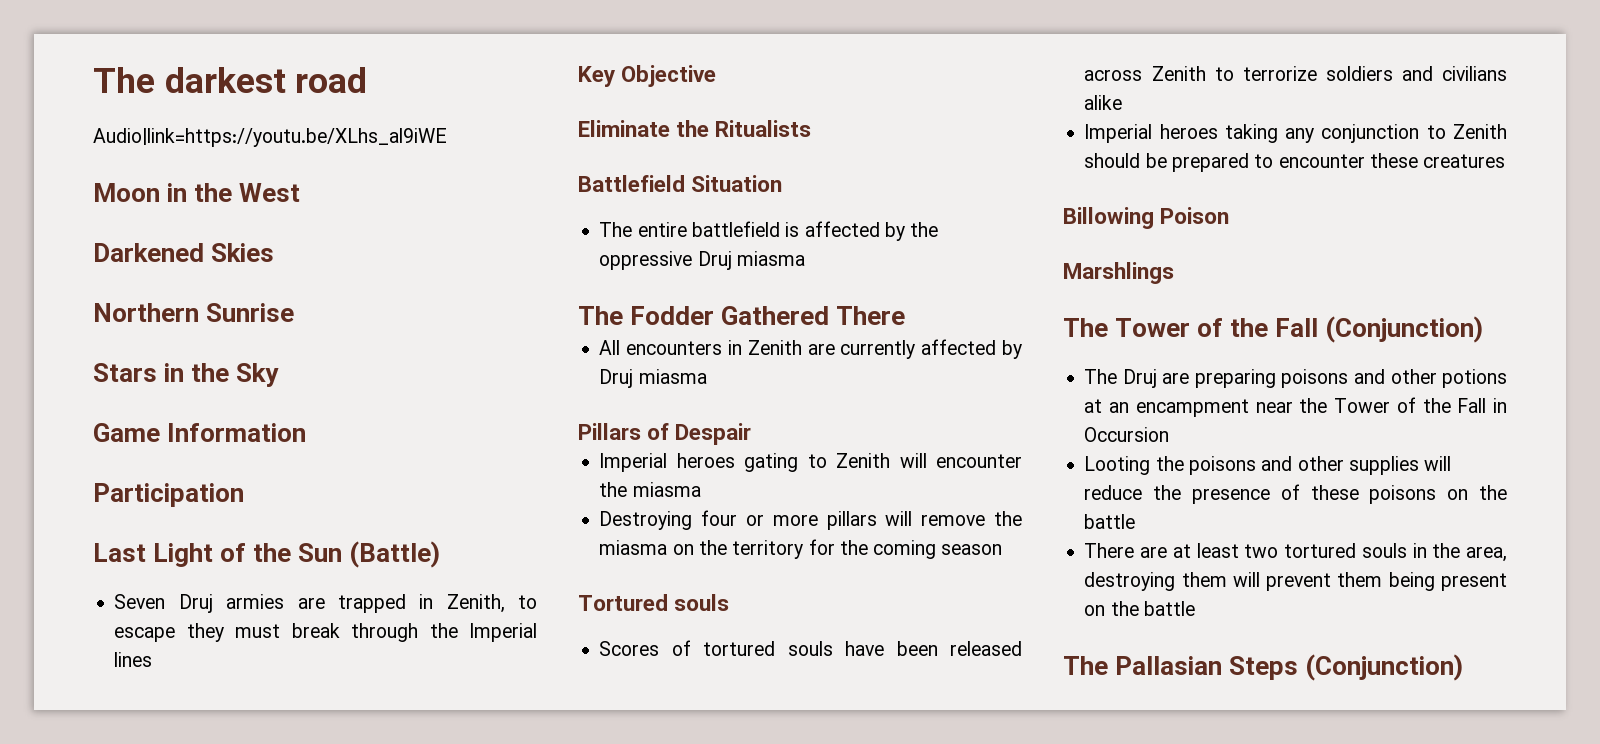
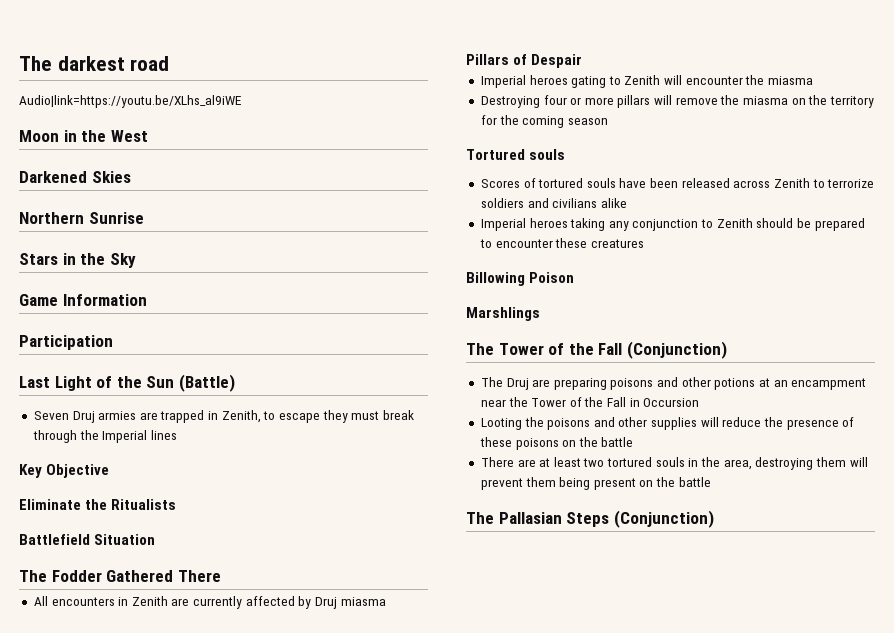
[599,221,939,241] [599,251,805,270] // The entire battlefield is affected by the oppressive Druj miasma -> (156, 539) none

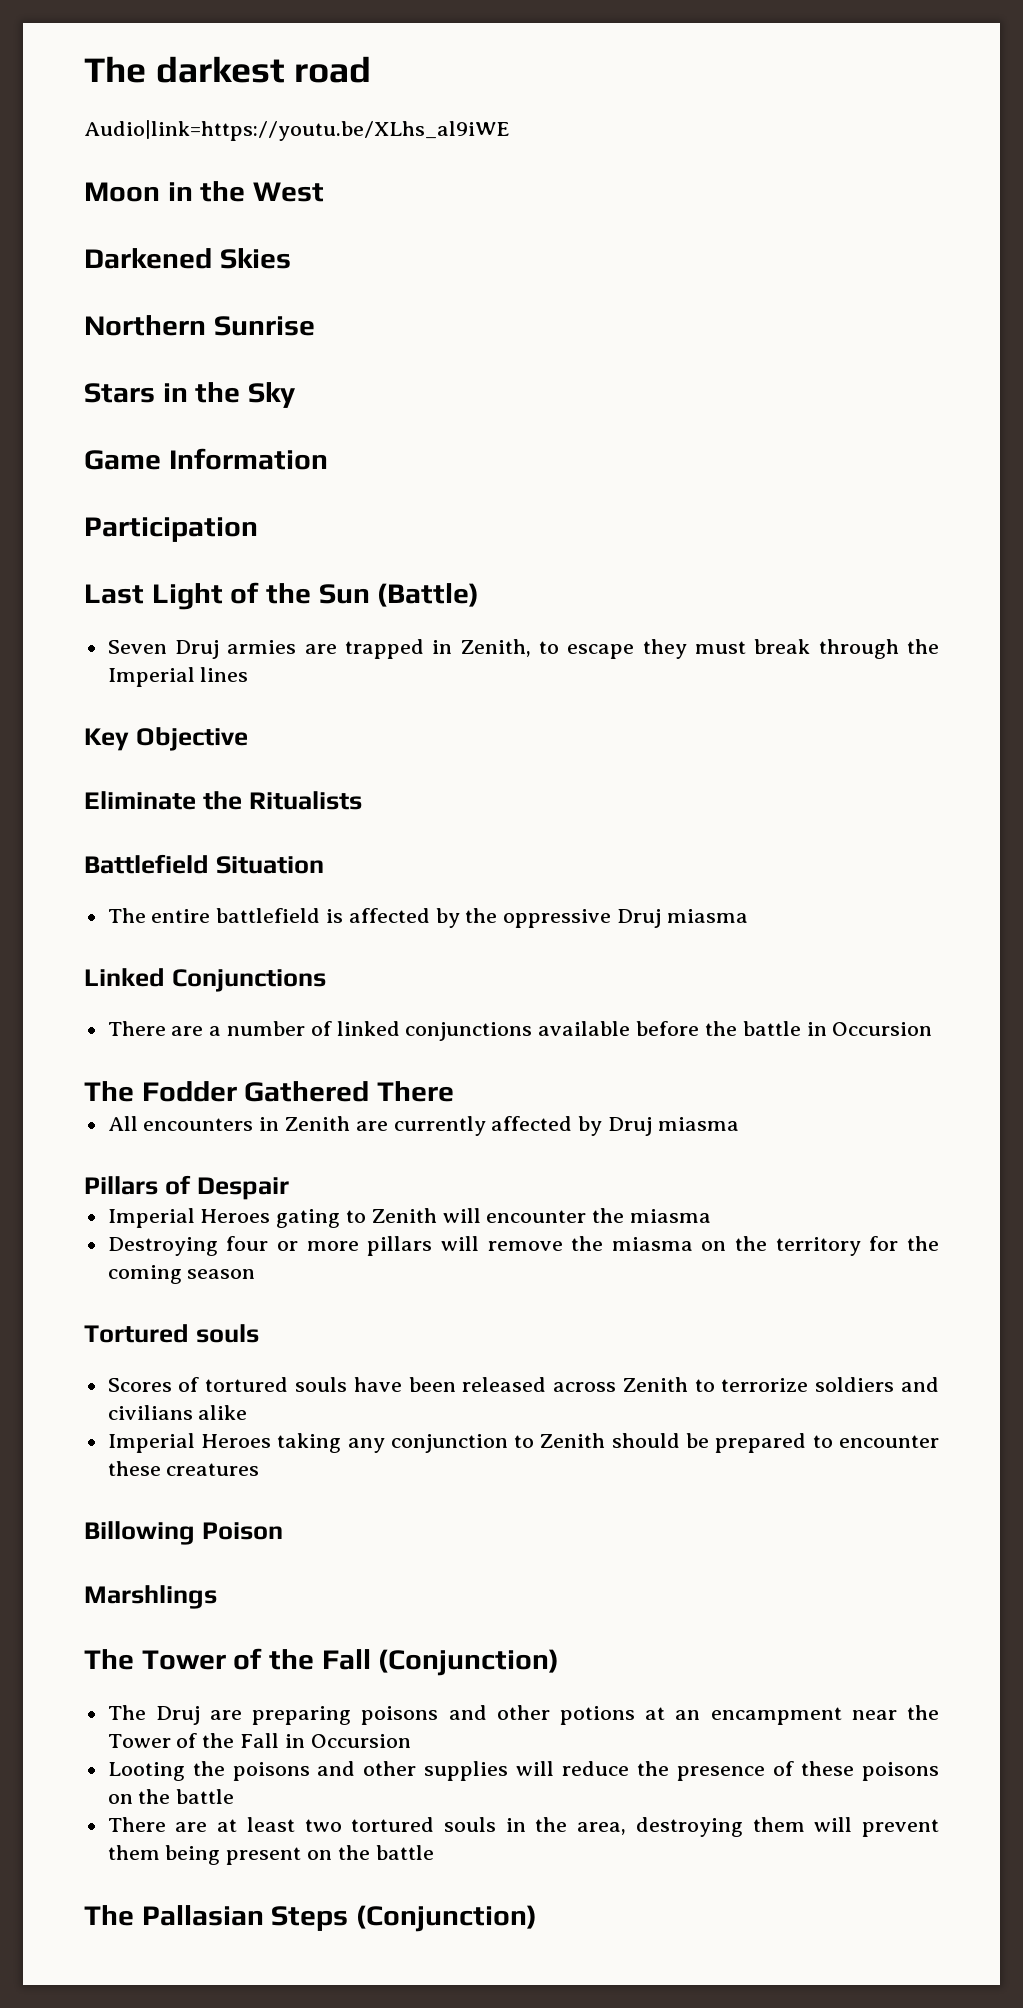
(156, 539) none -> [107,908,748,928] [84,968,326,992] [107,1021,933,1041] // The entire battlefield is affected by the oppressive Druj miasma // Linked Conjunctions // There are a number of linked conjunctions available before the battle in Occursion
[529,75,568,85] heroes -> [200,1209,271,1223] Heroes
[529,218,568,228] heroes -> [200,1434,271,1448] Heroes

